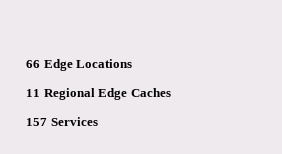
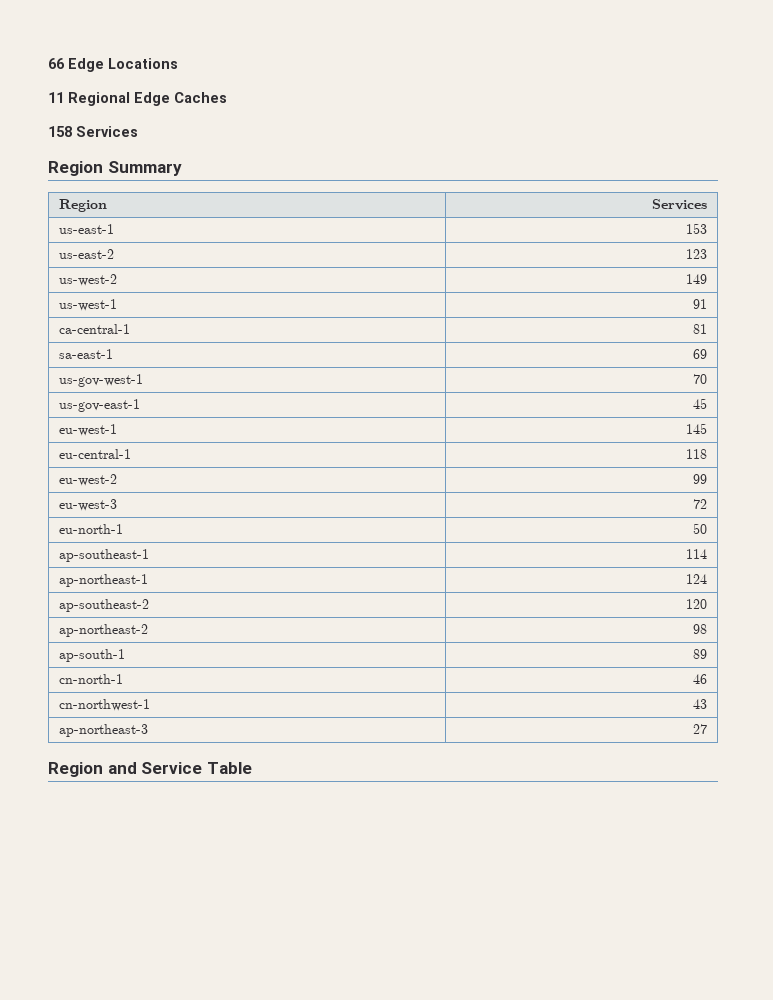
[26,117,98,126] 157 Services -> [48,126,138,137] [48,161,182,176] [58,199,107,212] [652,199,708,210] [58,224,114,234] [686,223,708,234] [58,249,114,259] [686,249,708,259] [58,274,117,286] [686,274,708,284] [58,299,117,311] [693,299,708,309] [58,324,130,334] [693,324,708,334] [58,349,113,359] [693,349,708,359] [58,374,143,387] [693,374,708,384] [58,399,140,412] [693,398,708,409] [58,424,117,436] [686,423,708,434] [58,449,131,459] [686,449,708,459] [58,474,117,486] [693,474,708,484] [58,499,117,511] [693,499,708,509] [58,524,123,534] [693,523,708,534] [58,549,149,562] [686,549,708,559] [58,574,148,587] [686,574,708,584] [58,599,149,612] [686,599,708,609] [58,624,148,637] [693,624,708,634] [58,649,125,662] [693,649,708,659] [58,674,123,684] [693,674,708,684] [58,699,150,711] [693,699,708,709] [58,724,148,737] [693,724,708,734] [48,762,252,777] 158 Services // Region Summary // Region | Services // us-east-1 | 153 // us-east-2 | 123 // us-west-2 | 149 // us-west-1 | 91 // ca-central-1 | 81 // sa-east-1 | 69 // us-gov-west-1 | 70 // us-gov-east-1 | 45 // eu-west-1 | 145 // eu-central-1 | 118 // eu-west-2 | 99 // eu-west-3 | 72 // eu-north-1 | 50 // ap-southeast-1 | 114 // ap-northeast-1 | 124 // ap-southeast-2 | 120 // ap-northeast-2 | 98 // ap-south-1 | 89 // cn-north-1 | 46 // cn-northwest-1 | 43 // ap-northeast-3 | 27 // Region and Service Table

